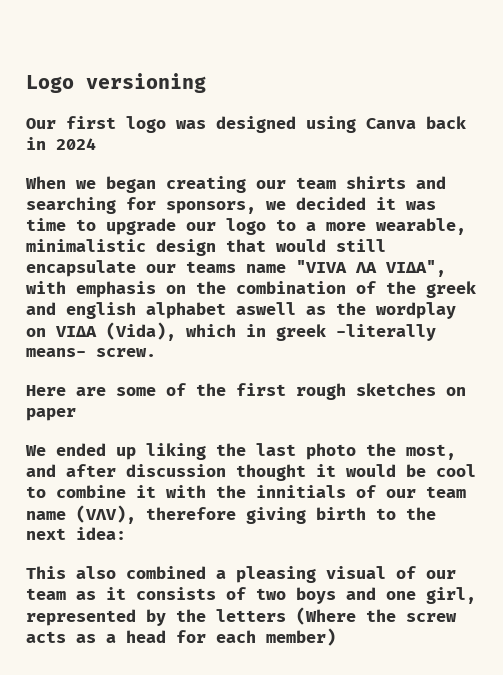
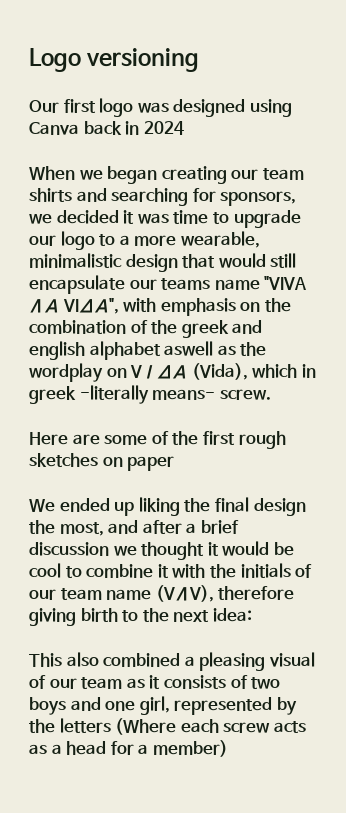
[256,443,356,460] last photo -> [214,497,306,516] final design
[126,464,226,477] discussion -> [186,520,239,534] [29,542,137,556] a brief discussion we
[256,485,346,498] innitials -> [240,563,291,578] initials
[366,609,396,622] the -> [180,719,219,733] each
[216,630,256,643] each -> [138,744,149,754] a

